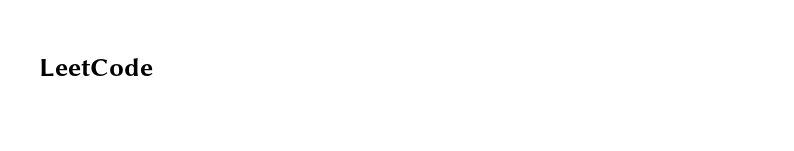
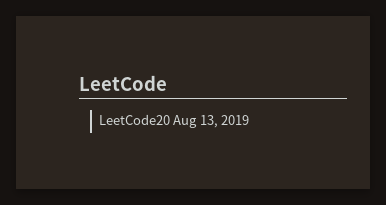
(153, 67) none -> [98,114,250,128] // LeetCode20 Aug 13, 2019

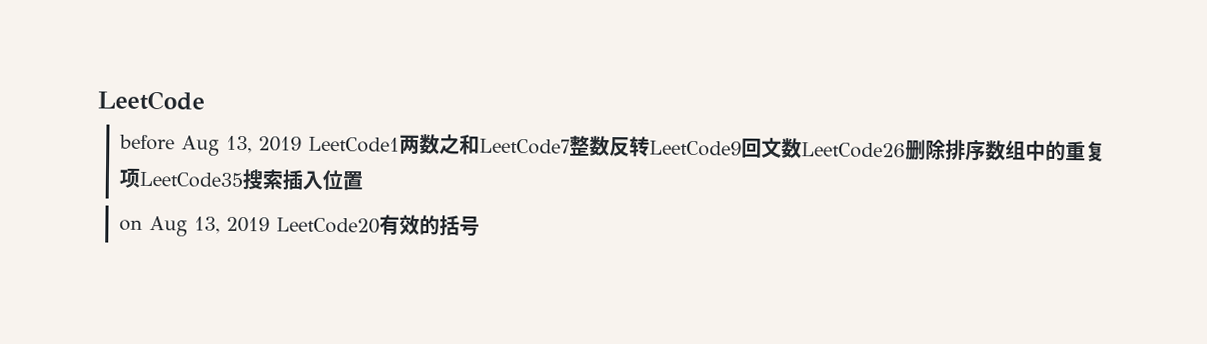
[98,114,250,128] LeetCode20 Aug 13, 2019 -> [118,133,1106,162] [118,168,363,191] [118,214,480,237] before Aug 13, 2019 LeetCode1两数之和LeetCode7整数反转LeetCode9回文数LeetCode26删除排序数组中的重复项LeetCode35搜索插入位置 // on Aug 13, 2019 LeetCode20有效的括号

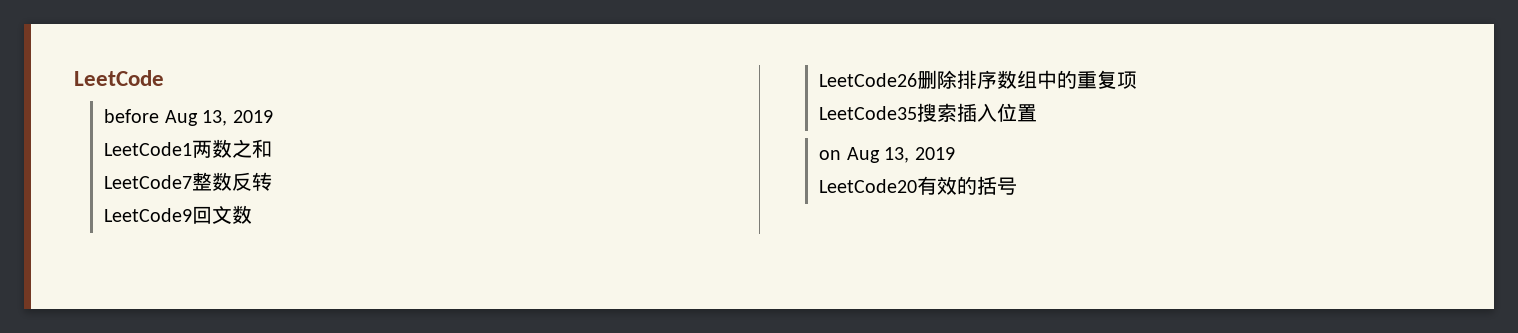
(302, 144) none -> (273, 116) //
(480, 144) none -> (273, 148) //
(650, 146) none -> (273, 181) //
(802, 148) none -> (253, 214) //
(141, 178) none -> (1138, 80) //
(270, 224) none -> (955, 153) //

